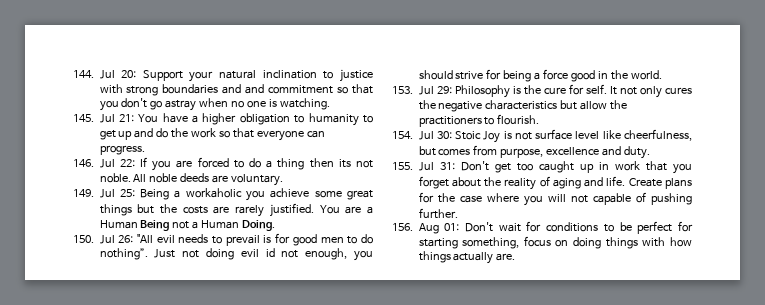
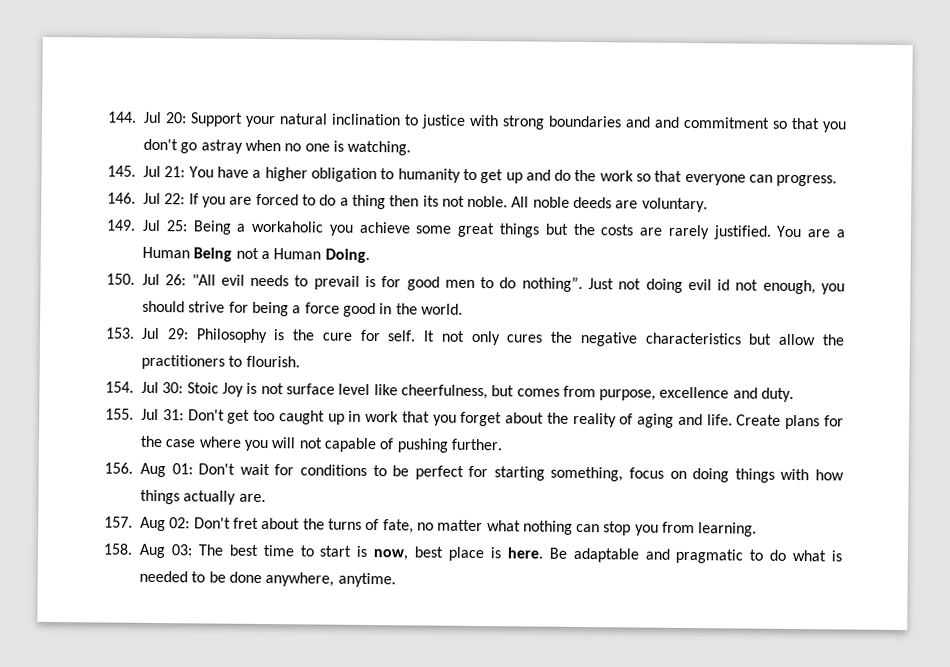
(516, 257) none -> [104,516,758,537] [103,543,842,564] [139,570,396,588] // 157. Aug 02: Don't fret about the turns of fate, no matter what nothing can stop you from learning. // 158. Aug 03: The best time to start is now, best place is here. Be adaptable and pragmatic to do what is needed to be done anywhere, anytime.

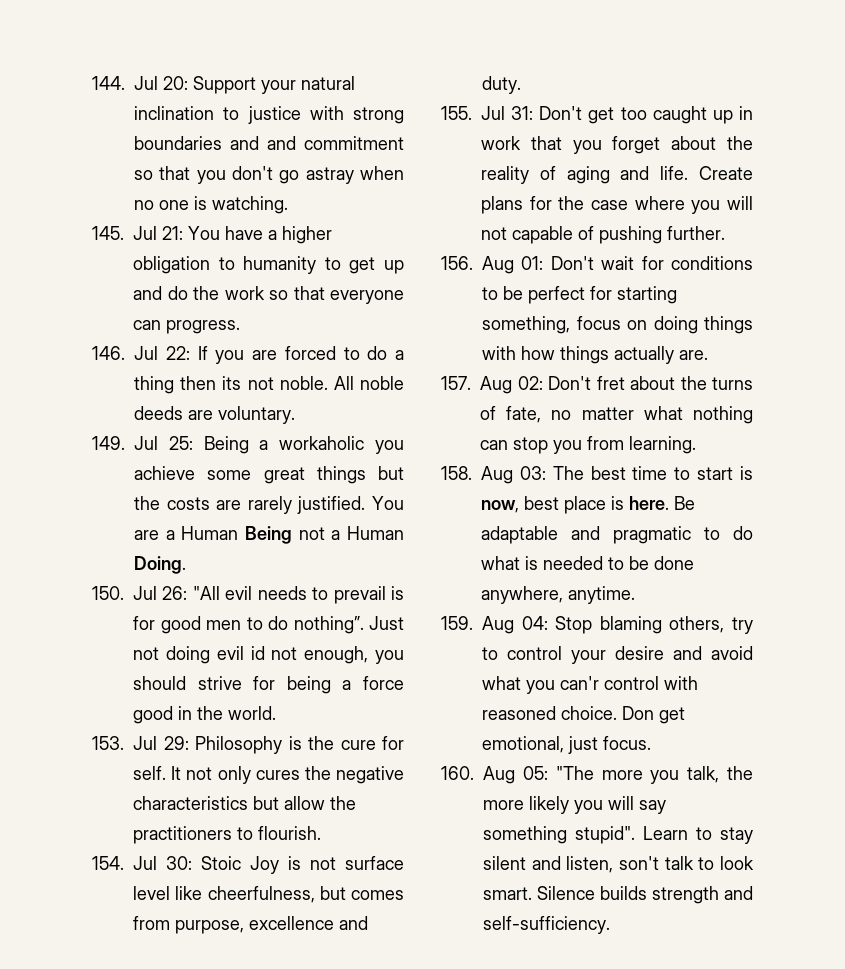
(396, 580) none -> [441,616,753,634] [482,646,753,664] [482,676,698,694] [482,706,685,724] [482,736,651,754] [441,766,753,784] [483,796,666,814] [483,826,753,844] [483,856,754,873] [483,886,753,904] [483,916,610,934] // 159. Aug 04: Stop blaming others, try to control your desire and avoid what you can'r control with reasoned choice. Don get emotional, just focus. // 160. Aug 05: "The more you talk, the more likely you will say something stupid". Learn to stay silent and listen, son't talk to look smart. Silence builds strength and self-sufficiency.

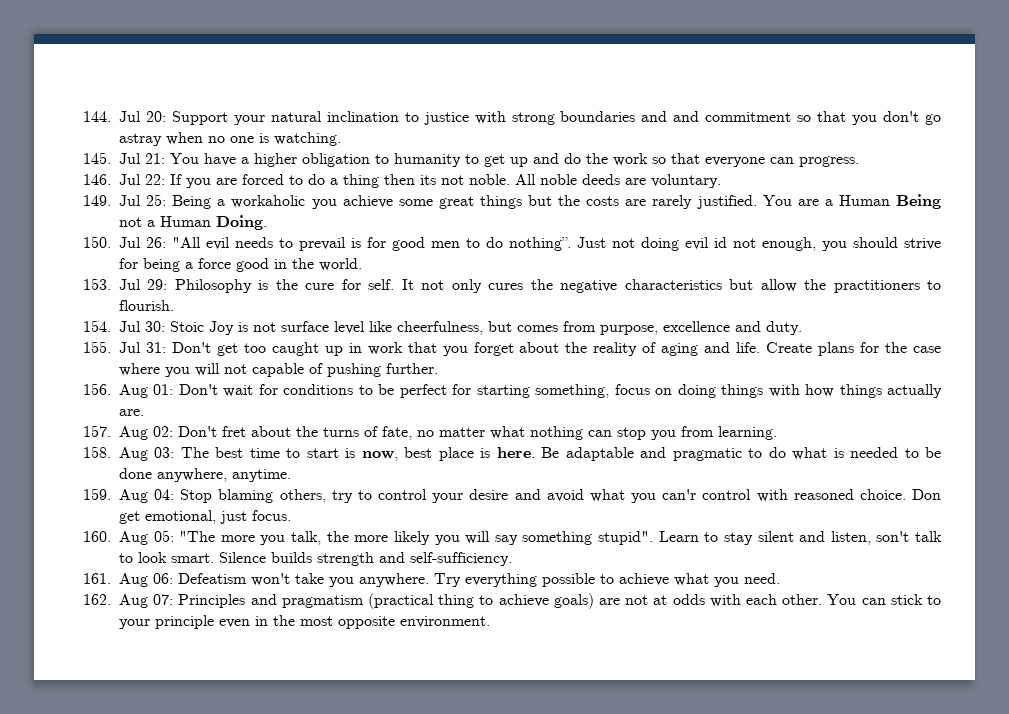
(610, 925) none -> [83,573,780,587] [83,593,942,609] [119,615,490,629] // 161. Aug 06: Defeatism won't take you anywhere. Try everything possible to achieve what you need. // 162. Aug 07: Principles and pragmatism (practical thing to achieve goals) are not at odds with each other. You can stick to your principle even in the most opposite environment.

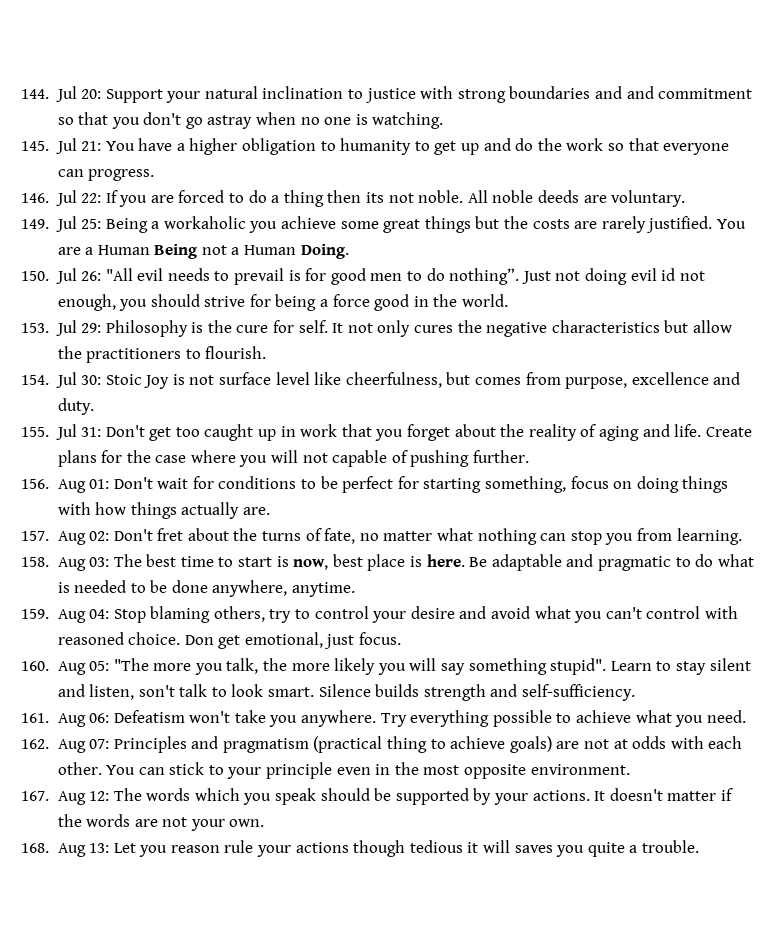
[662,489,697,500] can'r -> [605,607,642,619] can't
(490, 622) none -> [21,788,733,805] [57,814,265,831] [21,840,699,857] // 167. Aug 12: The words which you speak should be supported by your actions. It doesn't matter if the words are not your own. // 168. Aug 13: Let you reason rule your actions though tedious it will saves you quite a trouble.

